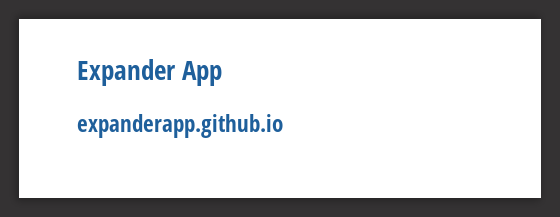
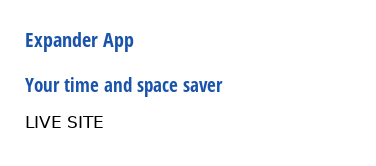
[77,114,283,138] expanderapp.github.io -> [25,77,223,97] [25,116,104,128] Your time and space saver // LIVE SITE

